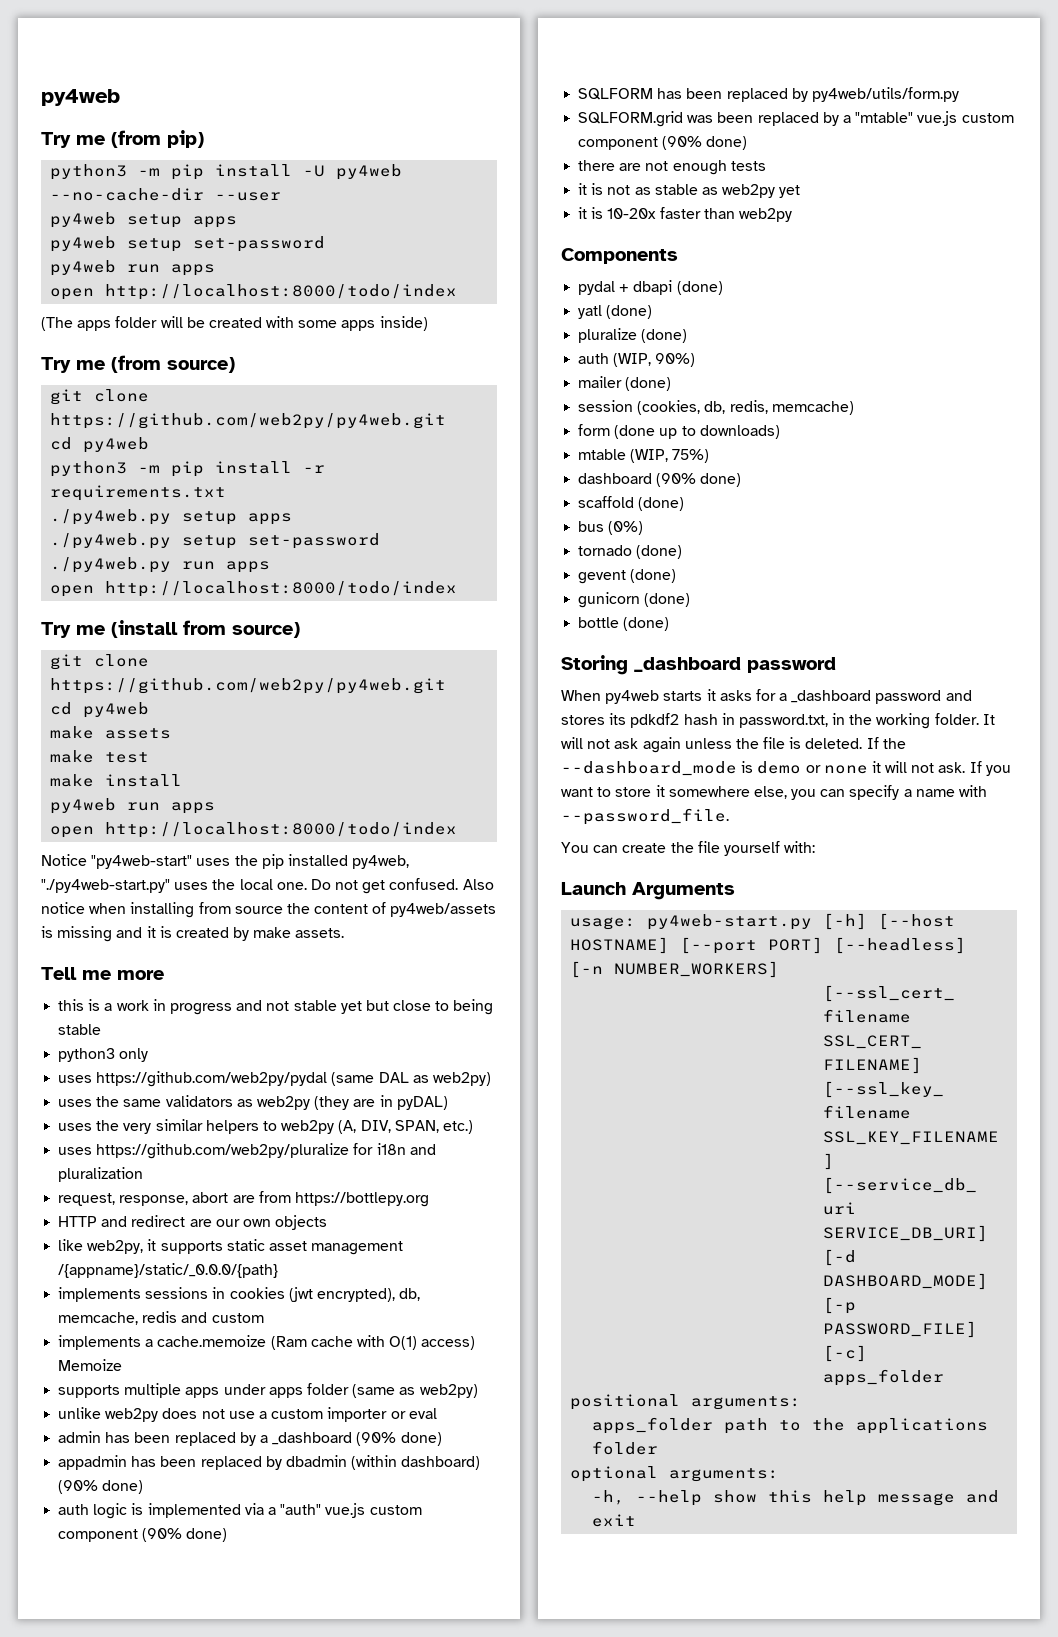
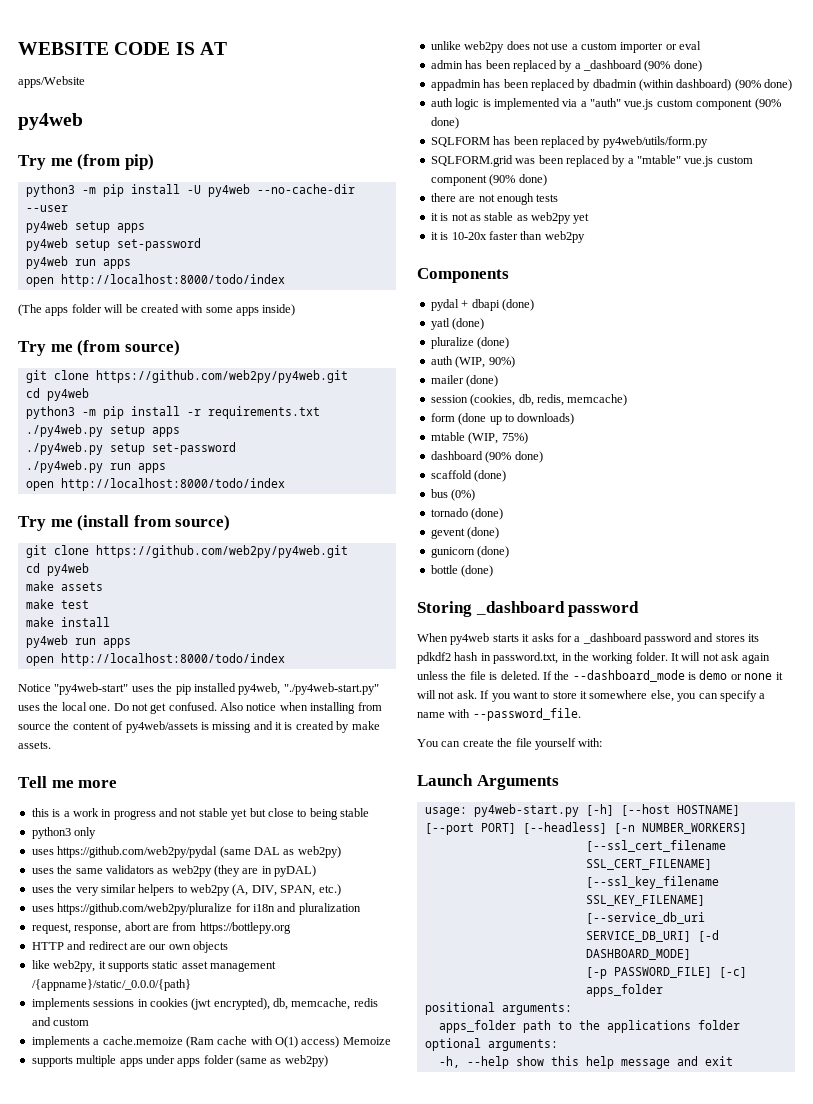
(41, 97) none -> [18,42,227,55] [18,76,85,88] WEBSITE CODE IS AT // apps/Website //

